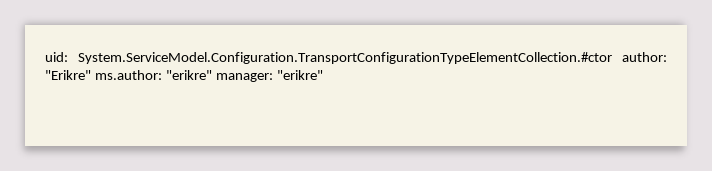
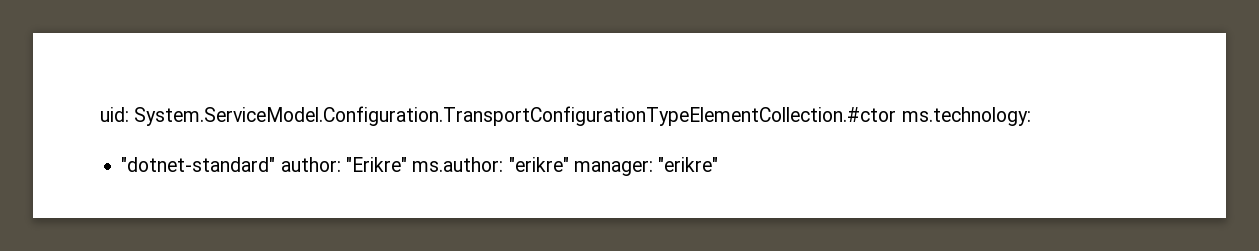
(612, 58) none -> [901,107,1031,126] [121,157,276,172] ms.technology: // "dotnet-standard"

